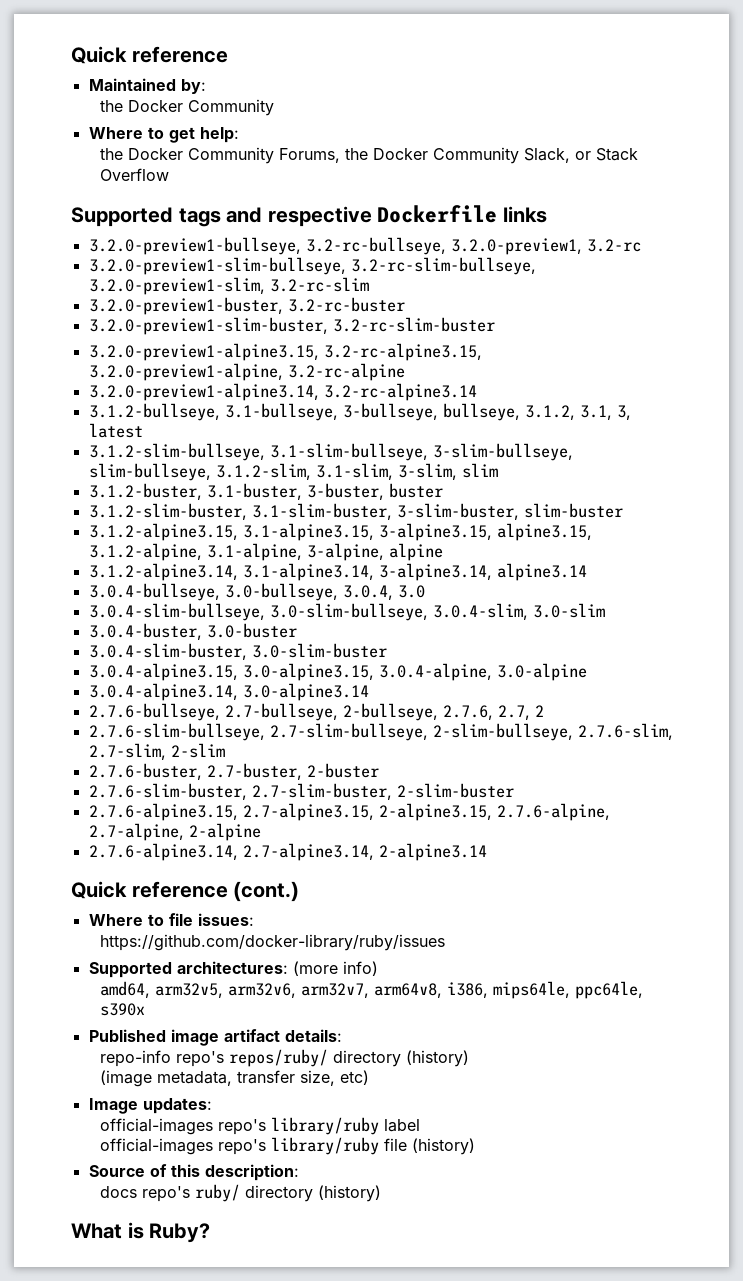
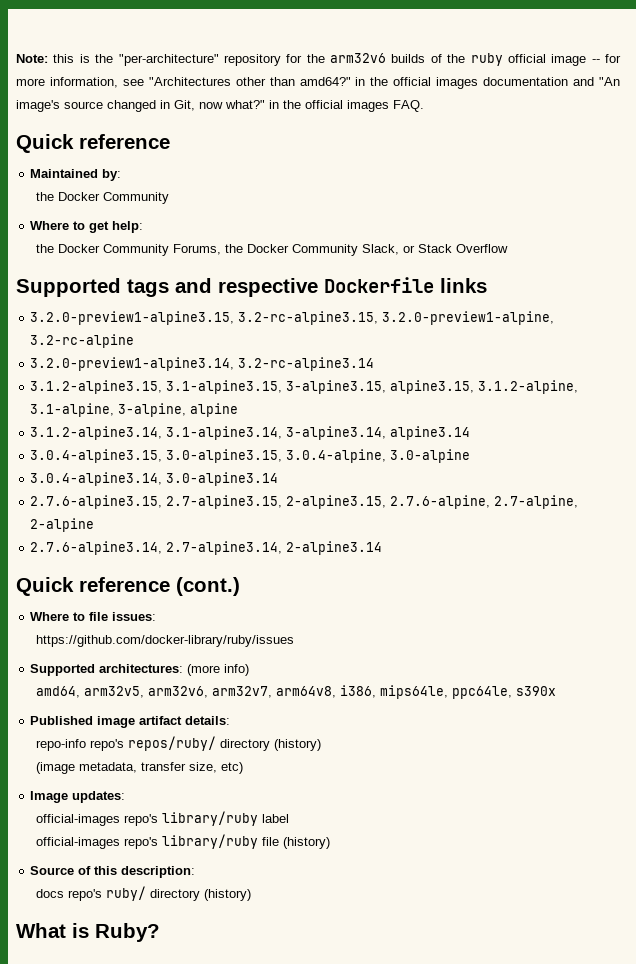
(71, 55) none -> [16,53,621,66] [16,77,620,89] [16,100,424,112] Note: this is the "per-architecture" repository for the arm32v6 builds of the ruby official image -- for more information, see "Architectures other than amd64?" in the official images documentation and "An image's source changed in Git, now what?" in the official images FAQ. //
[88,237,641,255] [88,257,536,275] [88,277,369,295] [88,297,405,315] [88,317,495,335] // 3.2.0-preview1-bullseye, 3.2-rc-bullseye, 3.2.0-preview1, 3.2-rc // 3.2.0-preview1-slim-bullseye, 3.2-rc-slim-bullseye, 3.2.0-preview1-slim, 3.2-rc-slim // 3.2.0-preview1-buster, 3.2-rc-buster // 3.2.0-preview1-slim-buster, 3.2-rc-slim-buster -> (487, 285) none
[88,403,631,421] [88,423,143,438] [88,443,573,461] [88,463,498,481] [88,483,443,500] [88,503,623,520] // 3.1.2-bullseye, 3.1-bullseye, 3-bullseye, bullseye, 3.1.2, 3.1, 3, latest // 3.1.2-slim-bullseye, 3.1-slim-bullseye, 3-slim-bullseye, slim-bullseye, 3.1.2-slim, 3.1-slim, 3-slim, slim // 3.1.2-buster, 3.1-buster, 3-buster, buster // 3.1.2-slim-buster, 3.1-slim-buster, 3-slim-buster, slim-buster -> (375, 364) none
[88,583,425,601] [88,603,605,621] [88,623,297,640] [88,643,387,660] // 3.0.4-bullseye, 3.0-bullseye, 3.0.4, 3.0 // 3.0.4-slim-bullseye, 3.0-slim-bullseye, 3.0.4-slim, 3.0-slim // 3.0.4-buster, 3.0-buster // 3.0.4-slim-buster, 3.0-slim-buster -> (471, 433) none
[88,703,544,721] [88,723,673,741] [88,743,225,760] [88,763,379,780] [88,783,514,800] // 2.7.6-bullseye, 2.7-bullseye, 2-bullseye, 2.7.6, 2.7, 2 // 2.7.6-slim-bullseye, 2.7-slim-bullseye, 2-slim-bullseye, 2.7.6-slim, 2.7-slim, 2-slim // 2.7.6-buster, 2.7-buster, 2-buster // 2.7.6-slim-buster, 2.7-slim-buster, 2-slim-buster -> (279, 479) none

